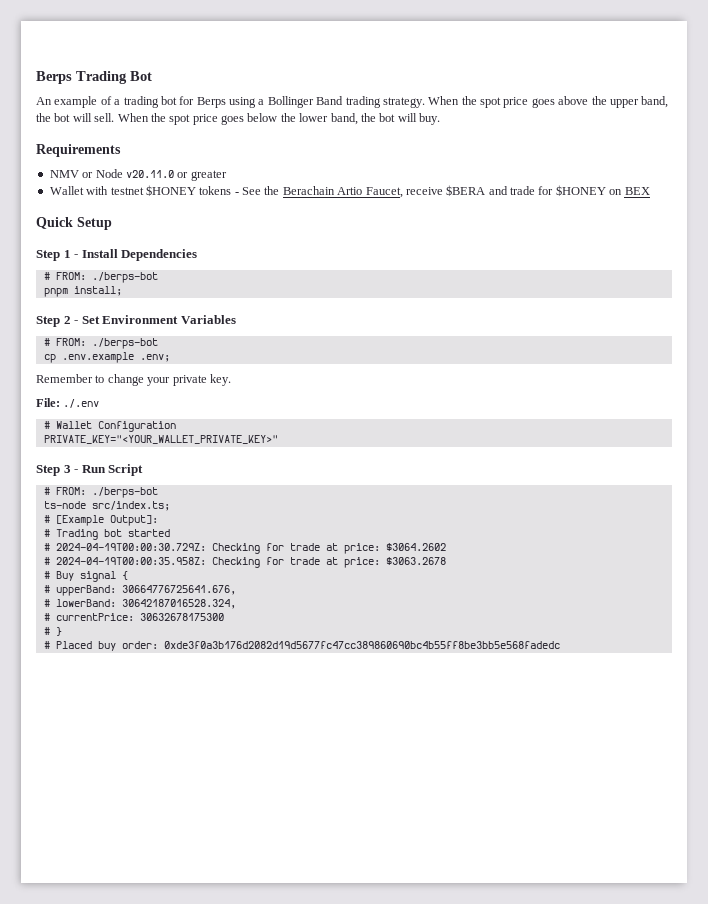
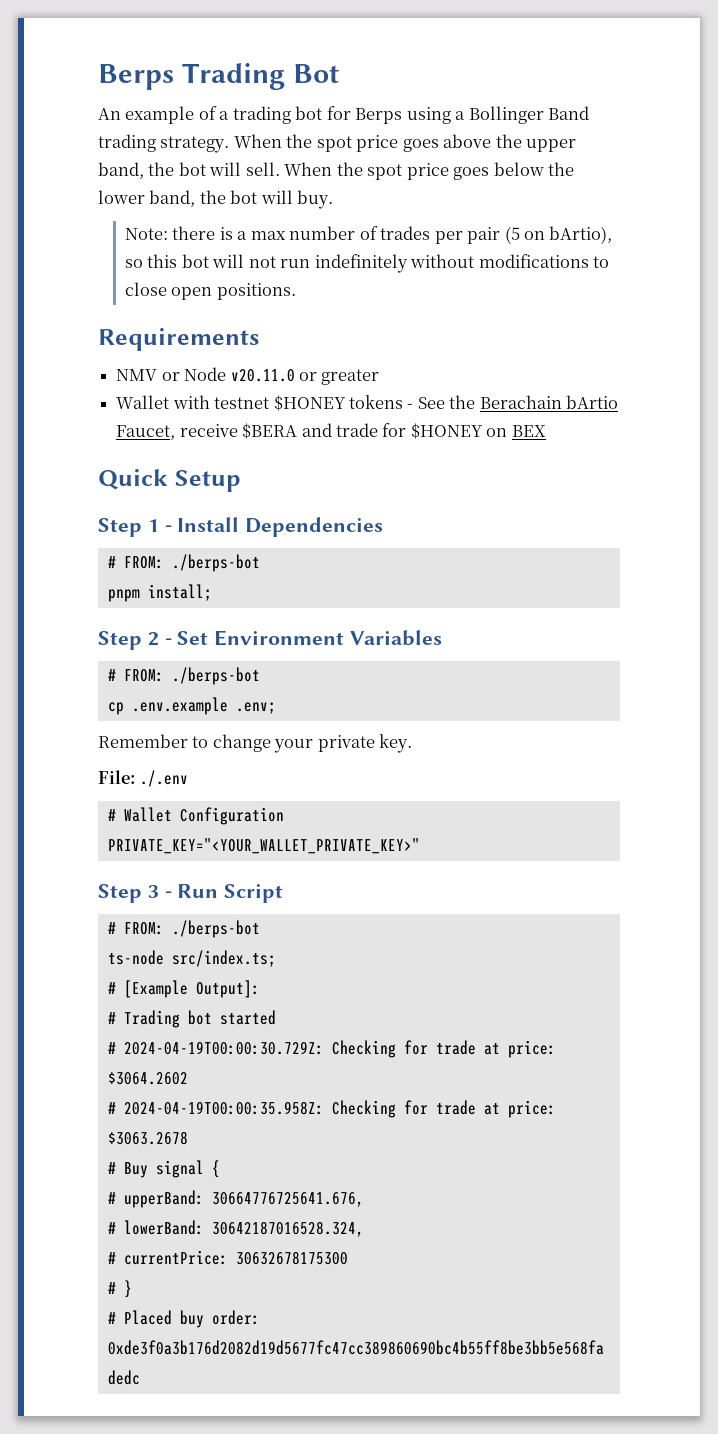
(440, 119) none -> [124,226,613,244] [124,254,610,273] [124,282,296,300] // Note: there is a max number of trades per pair (5 on bArtio), so this bot will not run indefinitely without modifications to close open positions.
[337,187,363,195] Artio -> [566,395,619,409] bArtio

